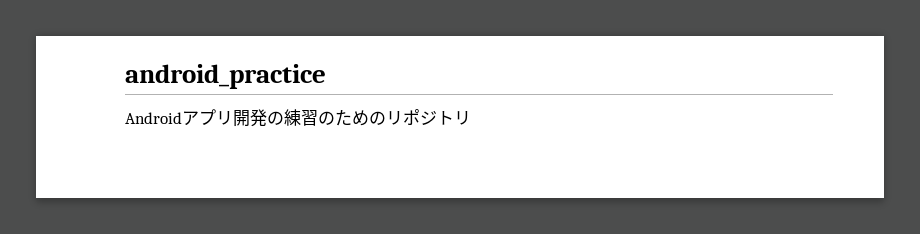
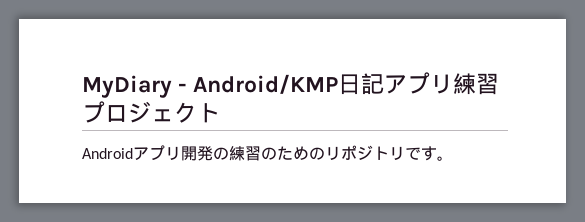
[125,64,326,89] android_practice -> [82,72,500,98] [82,101,220,123] MyDiary - Android/KMP日記アプリ練習プロジェクト
(471, 118) none -> [405,146,453,161] です。

